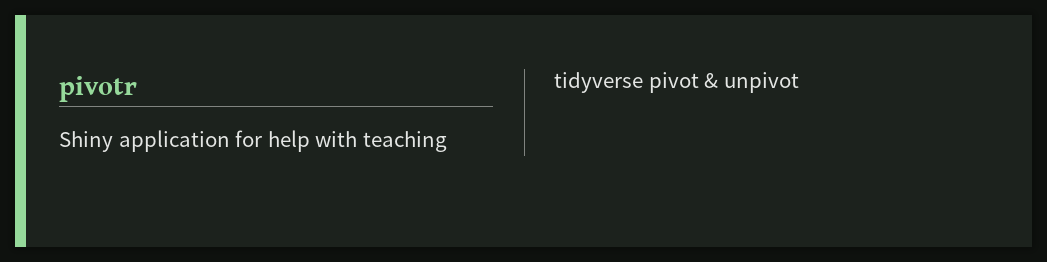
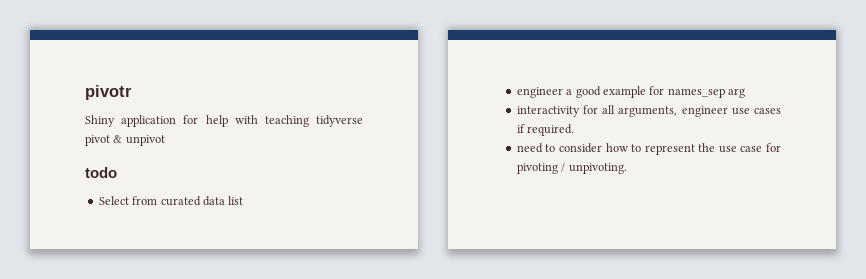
(799, 82) none -> [85,167,117,178] [98,196,244,206] [516,86,745,98] [516,105,781,117] [516,124,575,136] [516,143,781,155] [516,163,627,174] // todo // Select from curated data list // engineer a good example for names_sep arg // interactivity for all arguments, engineer use cases if required. // need to consider how to represent the use case for pivoting / unpivoting.

